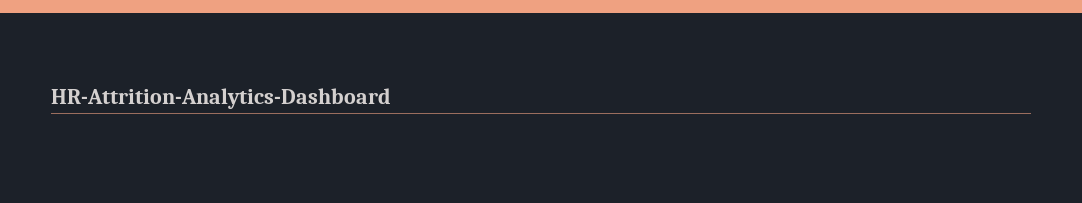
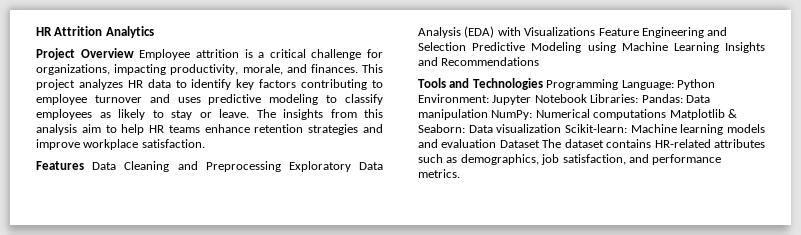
[51,88,391,109] HR-Attrition-Analytics-Dashboard -> [36,26,154,38] [36,48,383,60] [36,64,383,75] [36,79,383,90] [36,94,383,105] [36,109,383,120] [36,124,383,135] [36,139,205,150] [36,161,383,172] [418,26,728,38] [418,42,765,53] [418,57,540,66] [418,78,715,90] [418,94,710,105] [418,109,737,120] [418,124,765,135] [418,139,765,148] [418,154,722,165] [418,169,460,178] HR Attrition Analytics // Project Overview Employee attrition is a critical challenge for organizations, impacting productivity, morale, and finances. This project analyzes HR data to identify key factors contributing to employee turnover and uses predictive modeling to classify employees as likely to stay or leave. The insights from this analysis aim to help HR teams enhance retention strategies and improve workplace satisfaction. // Features Data Cleaning and Preprocessing Exploratory Data Analysis (EDA) with Visualizations Feature Engineering and Selection Predictive Modeling using Machine Learning Insights and Recommendations // Tools and Technologies Programming Language: Python Environment: Jupyter Notebook Libraries: Pandas: Data manipulation NumPy: Numerical computations Matplotlib & Seaborn: Data visualization Scikit-learn: Machine learning models and evaluation Dataset The dataset contains HR-related attributes such as demographics, job satisfaction, and performance metrics.

